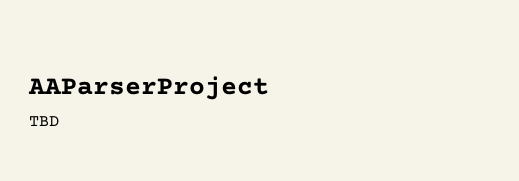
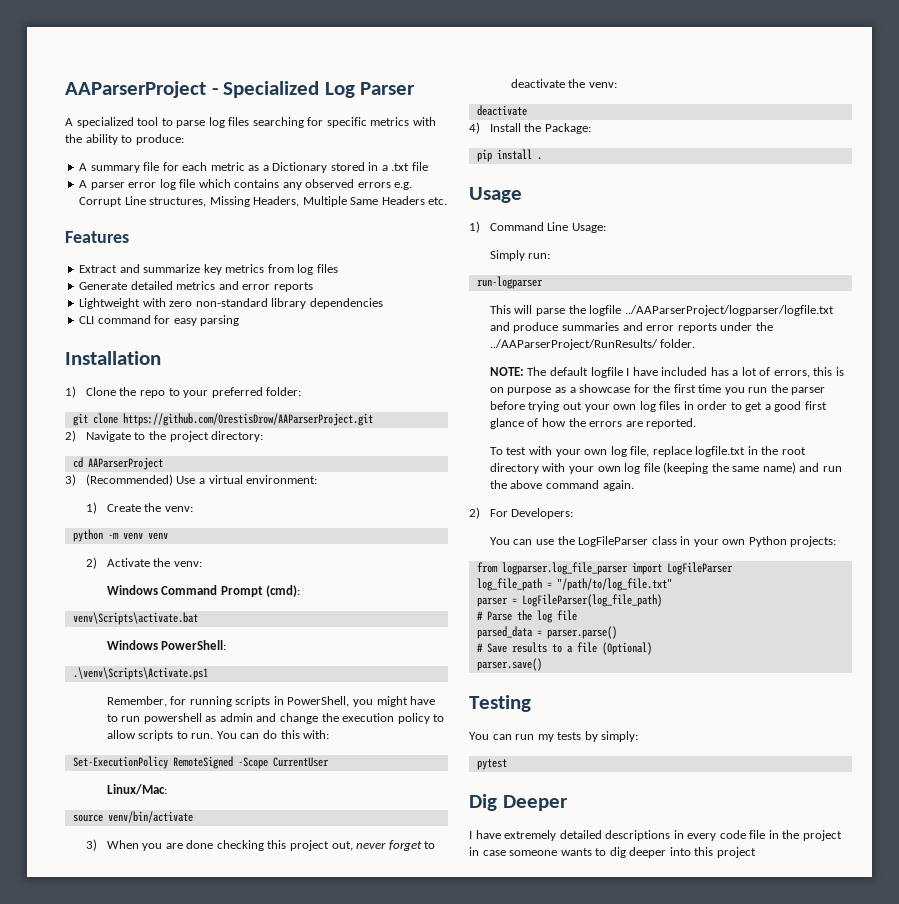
[28,76,269,100] [29,116,59,126] AAParserProject // TBD -> [65,81,416,98] [65,117,436,128] [65,134,184,145] [79,162,428,173] [79,179,413,190] [79,196,448,207] [65,231,129,243] [79,264,338,275] [79,281,313,292] [79,298,383,309] [79,315,240,326] [65,351,161,365] [65,386,302,398] [72,413,373,426] [65,430,264,442] [72,457,163,470] [65,474,318,486] [85,502,193,514] [72,529,168,542] [85,557,202,569] [106,585,301,597] [72,612,198,625] [106,640,227,650] [72,667,208,680] [106,696,436,707] [106,713,445,724] [106,730,330,741] [72,756,329,769] [106,784,167,795] [72,811,193,823] [85,839,436,851] [510,79,617,88] [476,105,527,116] [469,122,591,134] [476,149,542,162] [469,187,522,203] [469,221,606,233] [489,250,551,261] [476,276,543,289] [489,305,834,316] [489,322,773,333] [489,339,696,350] [489,367,844,378] [489,384,826,395] [489,401,827,412] [489,418,697,429] [489,446,806,457] [489,462,842,474] [489,480,634,491] [469,507,574,519] [489,536,837,547] [476,562,733,575] [476,578,672,591] [476,594,662,607] [476,610,577,623] [476,626,617,639] [476,642,652,655] [476,658,542,671] [469,695,531,712] [469,731,639,742] [476,759,507,770] [469,794,568,811] [469,830,842,841] [469,847,756,858] AAParserProject - Specialized Log Parser // A specialized tool to parse log files searching for specific metrics with the ability to produce: // A summary file for each metric as a Dictionary stored in a .txt file // A parser error log file which contains any observed errors e.g. Corrupt Line structures, Missing Headers, Multiple Same Headers etc. // Features // Extract and summarize key metrics from log files // Generate detailed metrics and error reports // Lightweight with zero non-standard library dependencies // CLI command for easy parsing // Installation // 1) Clone the repo to your preferred folder: // git clone https://github.com/OrestisDrow/AAParserProject.git // 2) Navigate to the project directory: // cd AAParserProject // 3) (Recommended) Use a virtual environment: // 1) Create the venv: // python -m venv venv // 2) Activate the venv: // Windows Command Prompt (cmd): // venv\Scripts\activate.bat // Windows PowerShell: // .\venv\Scripts\Activate.ps1 // Remember, for running scripts in PowerShell, you might have to run powershell as admin and change the execution policy to allow scripts to run. You can do this with: // Set-ExecutionPolicy RemoteSigned -Scope CurrentUser // Linux/Mac: // source venv/bin/activate // 3) When you are done checking this project out, never forget to deactivate the venv: // deactivate // 4) Install the Package: // pip install . // Usage // 1) Command Line Usage: // Simply run: // run-logparser // This will parse the logfile ../AAParserProject/logparser/logfile.txt and produce summaries and error reports under the ../AAParserProject/RunResults/ folder. // NOTE: The default logfile I have included has a lot of errors, this is on purpose as a showcase for the first time you run the parser before trying out your own log files in order to get a good first glance of how the errors are reported. // To test with your own log file, replace logfile.txt in the root directory with your own log file (keeping the same name) and run the above command again. // 2) For Developers: // You can use the LogFileParser class in your own Python projects: // from logparser.log_file_parser import LogFileParser // log_file_path = "/path/to/log_file.txt" // parser = LogFileParser(log_file_path) // # Parse the log file // parsed_data = parser.parse() // # Save results to a file (Optional) // parser.save() // Testing // You can run my tests by simply: // pytest // Dig Deeper // I have extremely detailed descriptions in every code file in the project in case someone wants to dig deeper into this project

